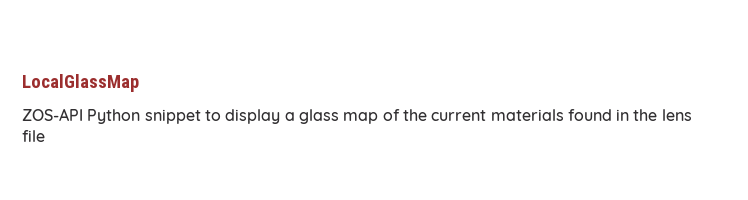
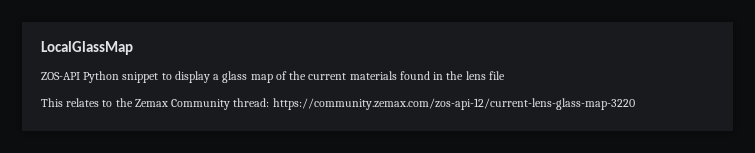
(45, 136) none -> [41,98,635,110] // This relates to the Zemax Community thread: https://community.zemax.com/zos-api-12/current-lens-glass-map-3220

